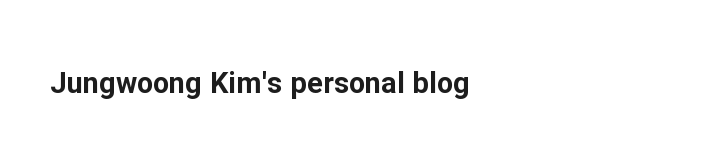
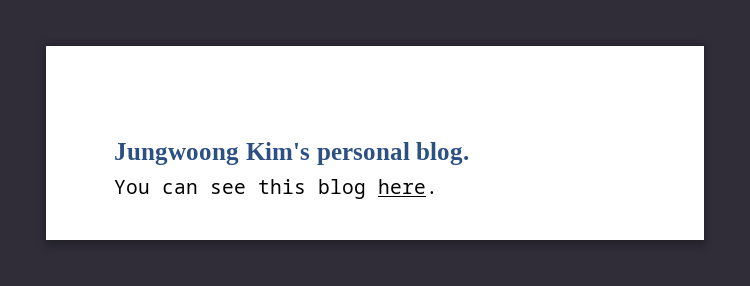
[412,71,471,99] blog -> [416,142,470,165] [114,179,438,199] blog. // You can see this blog here.

